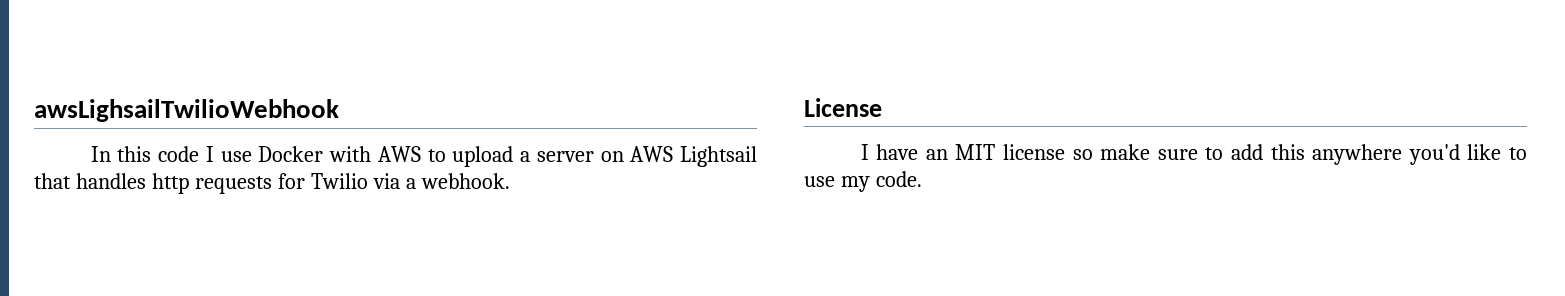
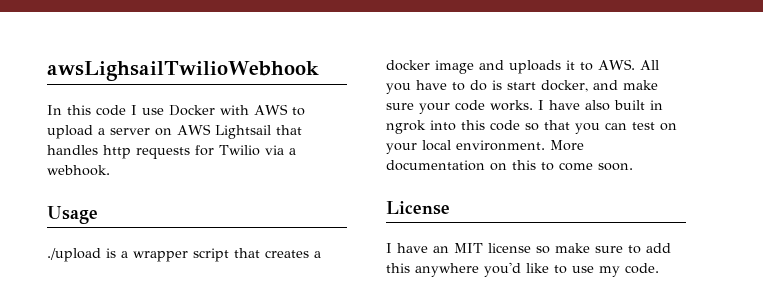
(510, 181) none -> [47,206,98,224] [47,248,321,262] [386,59,659,74] [386,80,658,94] [386,100,663,114] [386,120,677,134] [386,140,584,154] [386,160,633,171] // Usage // ./upload is a wrapper script that creates a docker image and uploads it to AWS. All you have to do is start docker, and make sure your code works. I have also built in ngrok into this code so that you can test on your local environment. More documentation on this to come soon.

